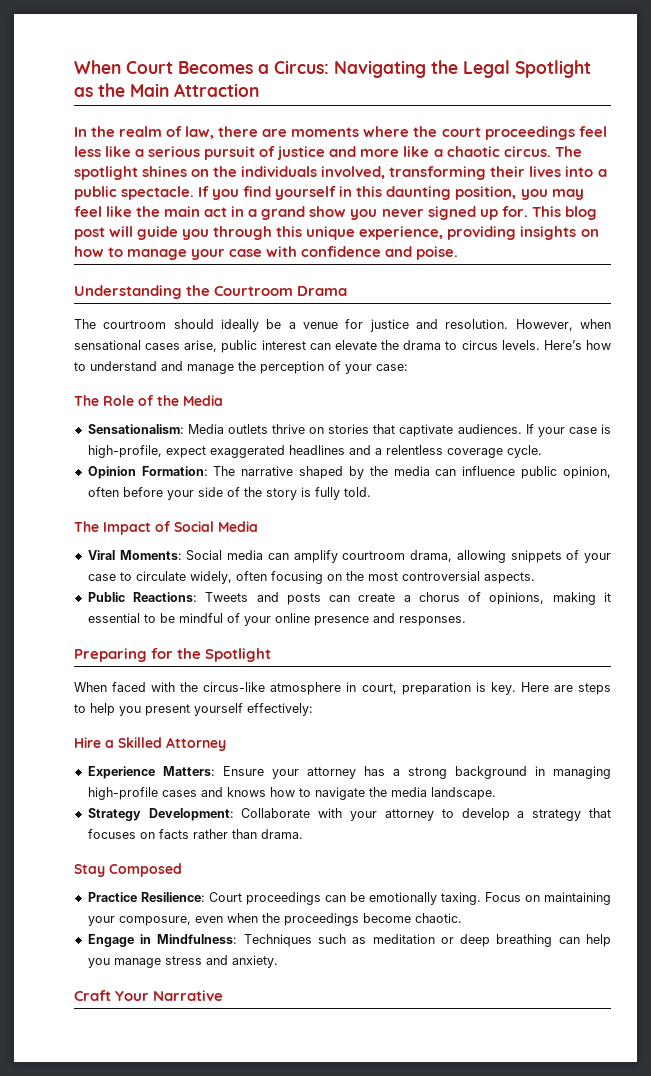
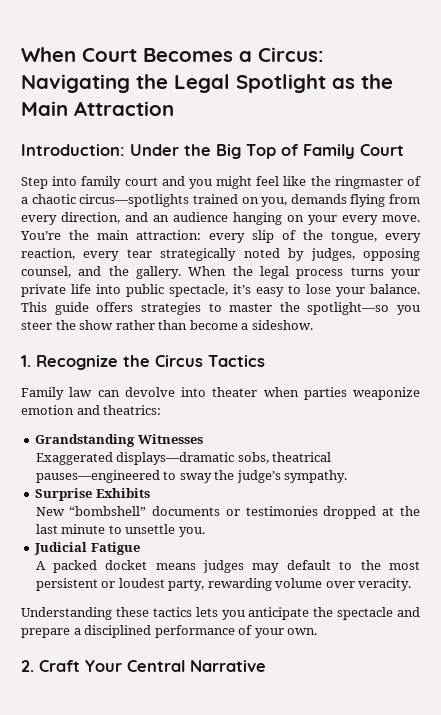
[74,126,607,140] [74,146,582,160] [74,166,607,180] [74,186,584,200] [74,206,597,220] [74,226,599,240] [74,246,459,260] [74,285,348,299] [74,319,611,332] [74,340,611,353] [74,361,408,374] [74,395,223,406] [87,424,612,437] [87,445,542,458] [87,466,611,479] [87,487,371,500] [74,521,258,535] [87,550,611,563] [87,571,535,584] [87,592,611,605] [87,613,466,626] [74,648,272,662] [74,682,612,695] [74,703,313,716] [74,737,226,751] [87,766,611,779] [87,787,496,800] [87,808,611,821] [87,829,303,839] [74,863,182,877] [87,892,611,905] [87,913,462,926] [87,934,611,947] [87,955,278,968] In the realm of law, there are moments where the court proceedings feel less like a serious pursuit of justice and more like a chaotic circus. The spotlight shines on the individuals involved, transforming their lives into a public spectacle. If you find yourself in this daunting position, you may feel like the main act in a grand show you never signed up for. This blog post will guide you through this unique experience, providing insights on how to manage your case with confidence and poise. // Understanding the Courtroom Drama // The courtroom should ideally be a venue for justice and resolution. However, when sensational cases arise, public interest can elevate the drama to circus levels. Here’s how to understand and manage the perception of your case: // The Role of the Media // Sensationalism: Media outlets thrive on stories that captivate audiences. If your case is high-profile, expect exaggerated headlines and a relentless coverage cycle. // Opinion Formation: The narrative shaped by the media can influence public opinion, often before your side of the story is fully told. // The Impact of Social Media // Viral Moments: Social media can amplify courtroom drama, allowing snippets of your case to circulate widely, often focusing on the most controversial aspects. // Public Reactions: Tweets and posts can create a chorus of opinions, making it essential to be mindful of your online presence and responses. // Preparing for the Spotlight // When faced with the circus-like atmosphere in court, preparation is key. Here are steps to help you present yourself effectively: // Hire a Skilled Attorney // Experience Matters: Ensure your attorney has a strong background in managing high-profile cases and knows how to navigate the media landscape. // Strategy Development: Collaborate with your attorney to develop a strategy that focuses on facts rather than drama. // Stay Composed // Practice Resilience: Court proceedings can be emotionally taxing. Focus on maintaining your composure, even when the proceedings become chaotic. // Engage in Mindfulness: Techniques such as meditation or deep breathing can help you manage stress and anxiety. // -> [21,144,404,159] [21,176,422,189] [21,194,420,207] [21,212,420,225] [20,230,421,243] [21,248,421,261] [21,266,420,279] [21,284,420,297] [21,302,420,315] [21,320,313,330] [21,355,265,370] [21,387,420,400] [21,405,162,415] [35,434,203,447] [35,452,332,465] [35,470,348,483] [35,488,150,501] [35,506,420,519] [35,524,205,537] [34,542,140,555] [35,560,420,573] [35,578,412,591] [21,607,420,620] [21,625,318,638] [21,660,34,672] Introduction: Under the Big Top of Family Court // Step into family court and you might feel like the ringmaster of a chaotic circus—spotlights trained on you, demands flying from every direction, and an audience hanging on your every move. You’re the main attraction: every slip of the tongue, every reaction, every tear strategically noted by judges, opposing counsel, and the gallery. When the legal process turns your private life into public spectacle, it’s easy to lose your balance. This guide offers strategies to master the spotlight—so you steer the show rather than become a sideshow. // 1. Recognize the Circus Tactics // Family law can devolve into theater when parties weaponize emotion and theatrics: // Grandstanding Witnesses // Exaggerated displays—dramatic sobs, theatrical pauses—engineered to sway the judge’s sympathy. // Surprise Exhibits // New “bombshell” documents or testimonies dropped at the last minute to unsettle you. // Judicial Fatigue // A packed docket means judges may default to the most persistent or loudest party, rewarding volume over veracity. // Understanding these tactics lets you anticipate the spectacle and prepare a disciplined performance of your own. // 2.
(150, 996) none -> [127,660,185,672] Central

